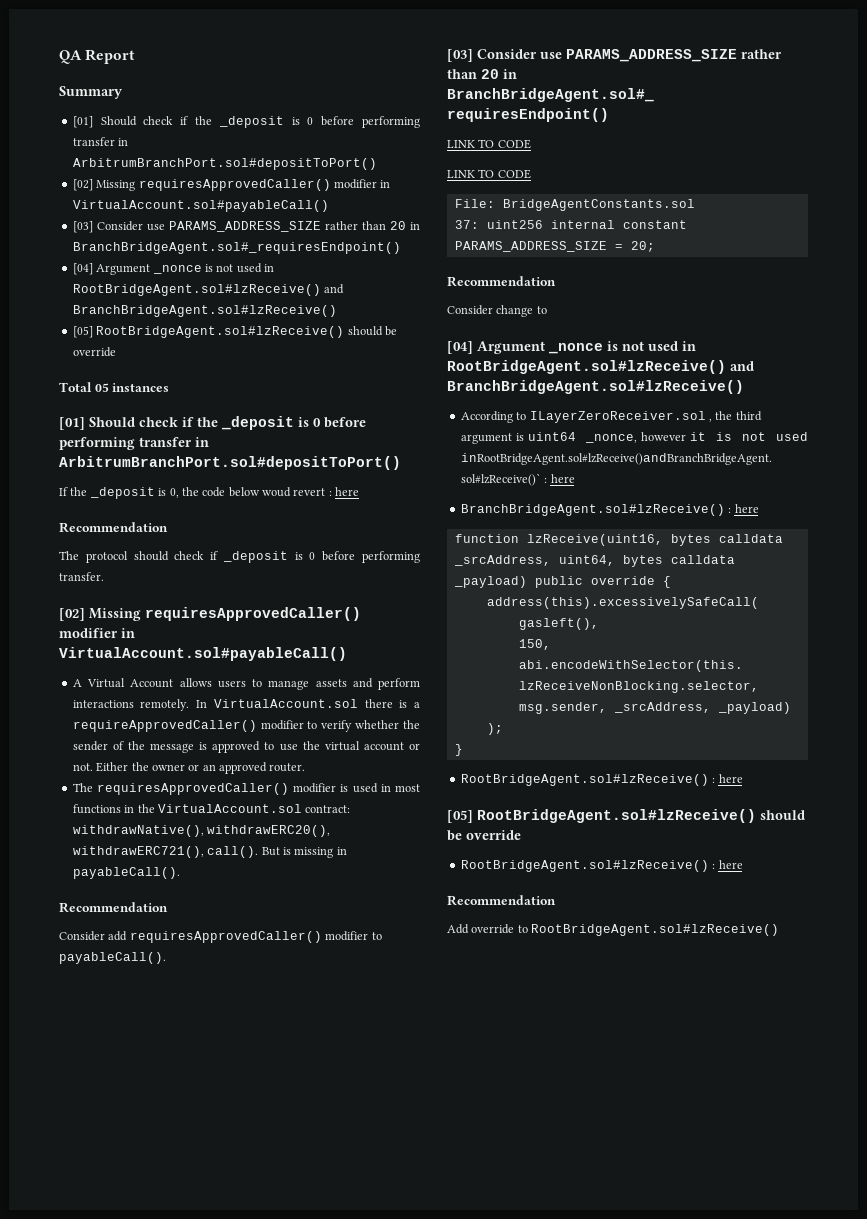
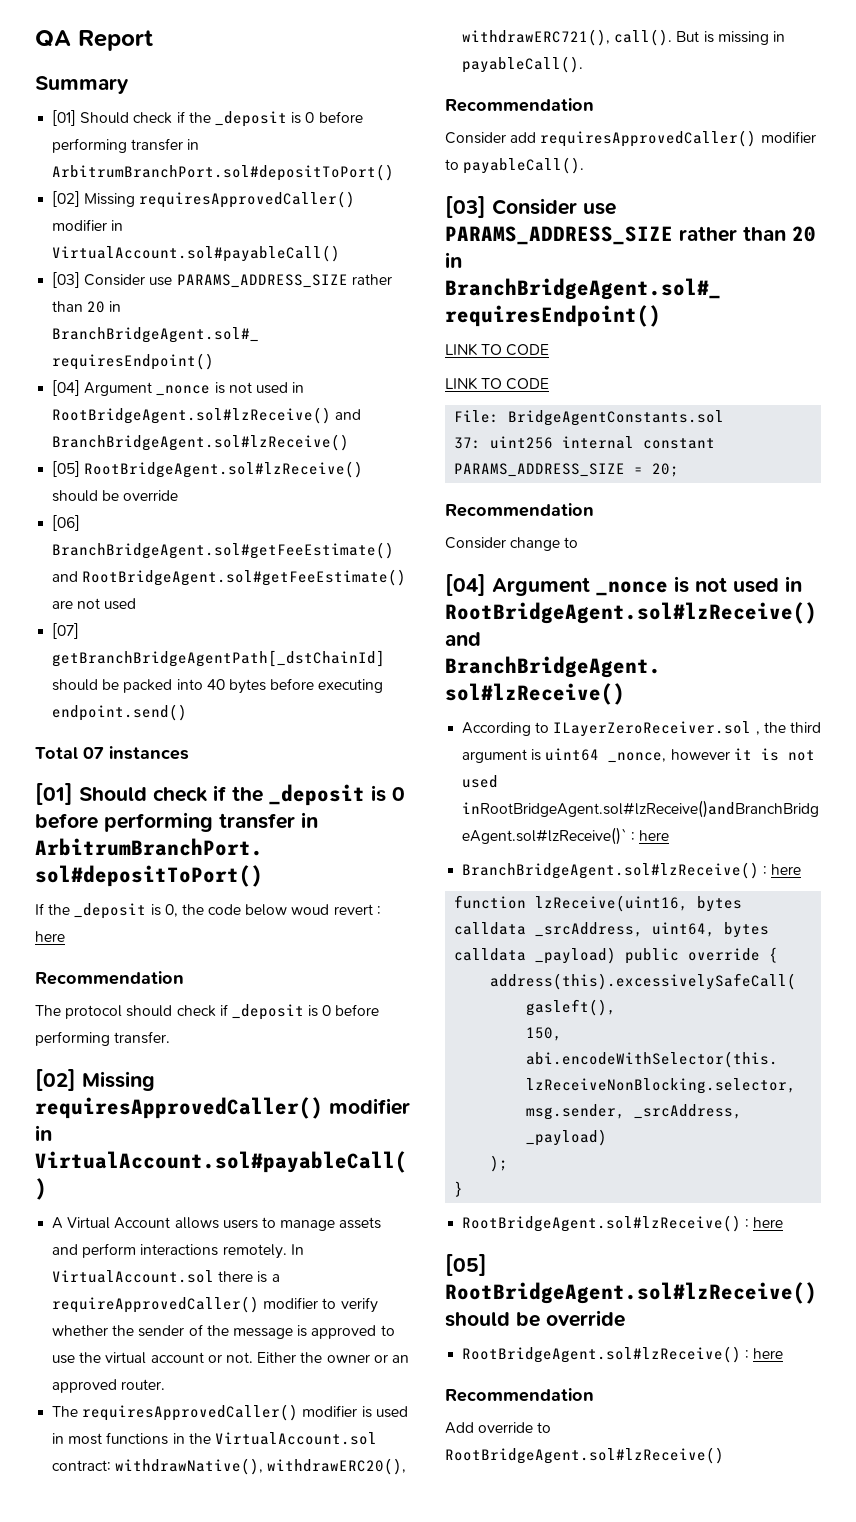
(116, 352) none -> [52,515,81,531] [52,542,395,559] [52,569,407,586] [52,598,137,610] [52,623,80,639] [52,650,386,667] [52,678,384,694] [52,704,188,721] // [06] BranchBridgeAgent.sol#getFeeEstimate() and RootBridgeAgent.sol#getFeeEstimate() are not used // [07] getBranchBridgeAgentPath[_dstChainId] should be packed into 40 bytes before executing endpoint.send()
[94,383,109,392] 05 -> [83,747,104,759] 07

